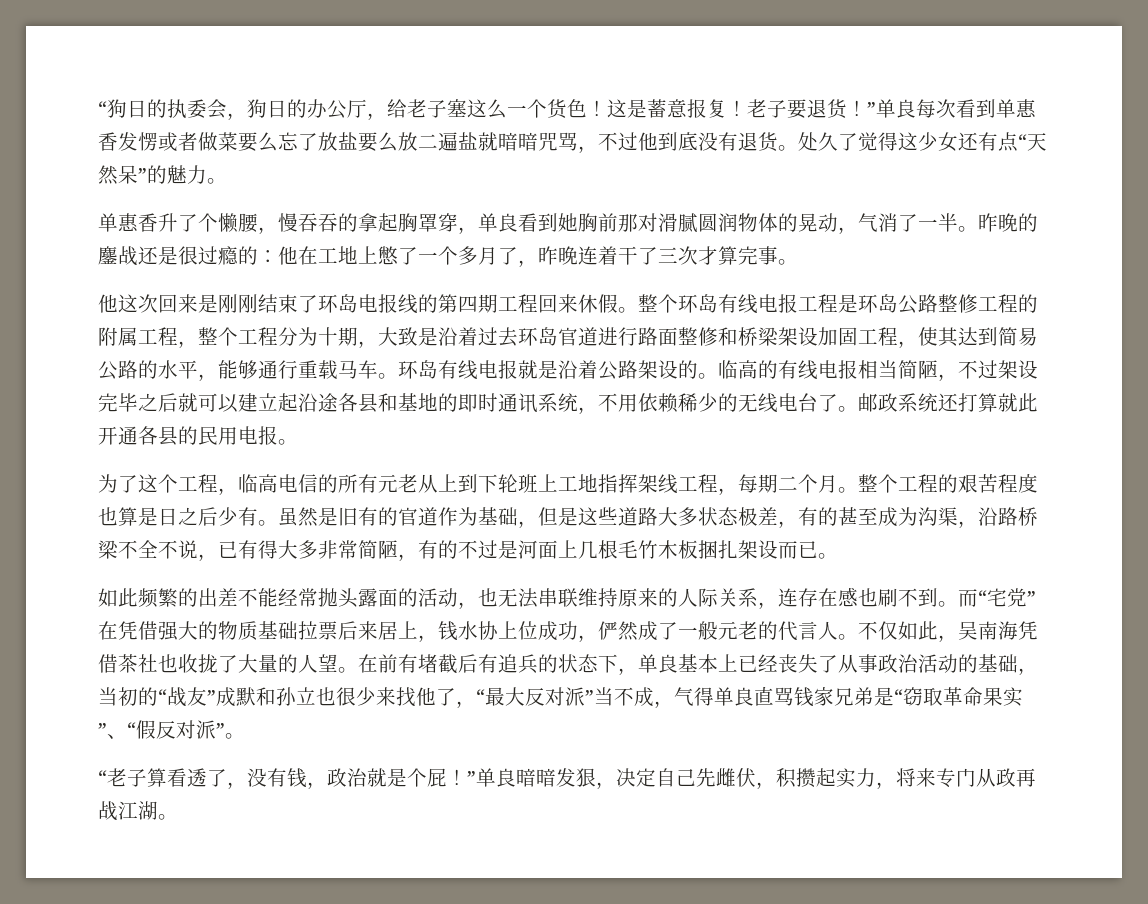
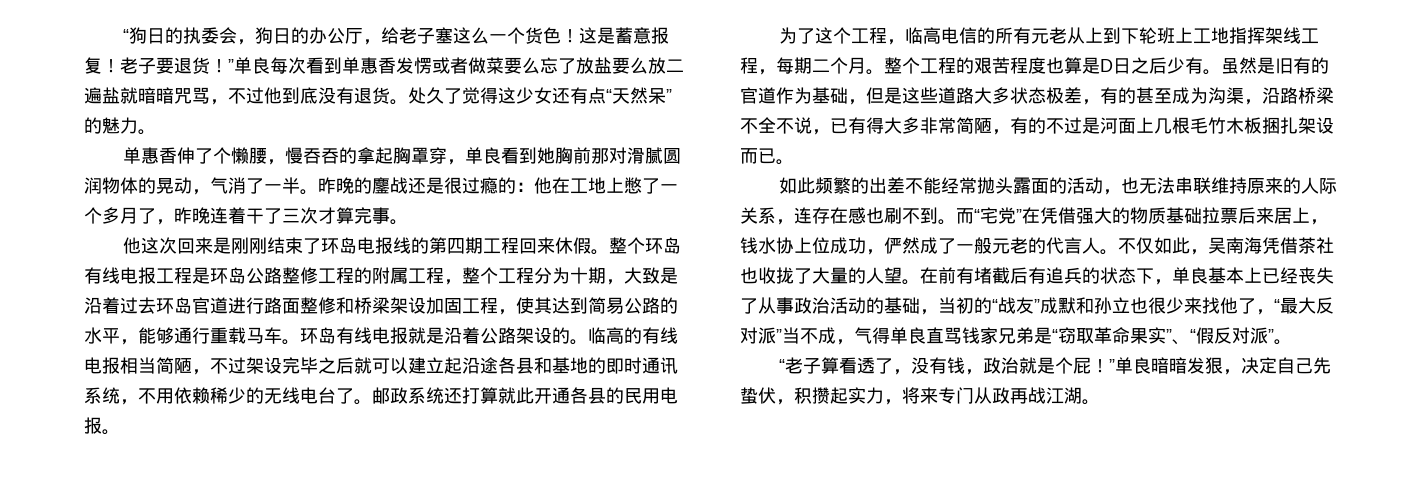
[158,213,178,232] 升 -> [177,147,196,164] 伸
(158, 516) none -> [1100,59,1113,72] D
[716,768,736,787] 雌 -> [740,387,758,404] 蛰

